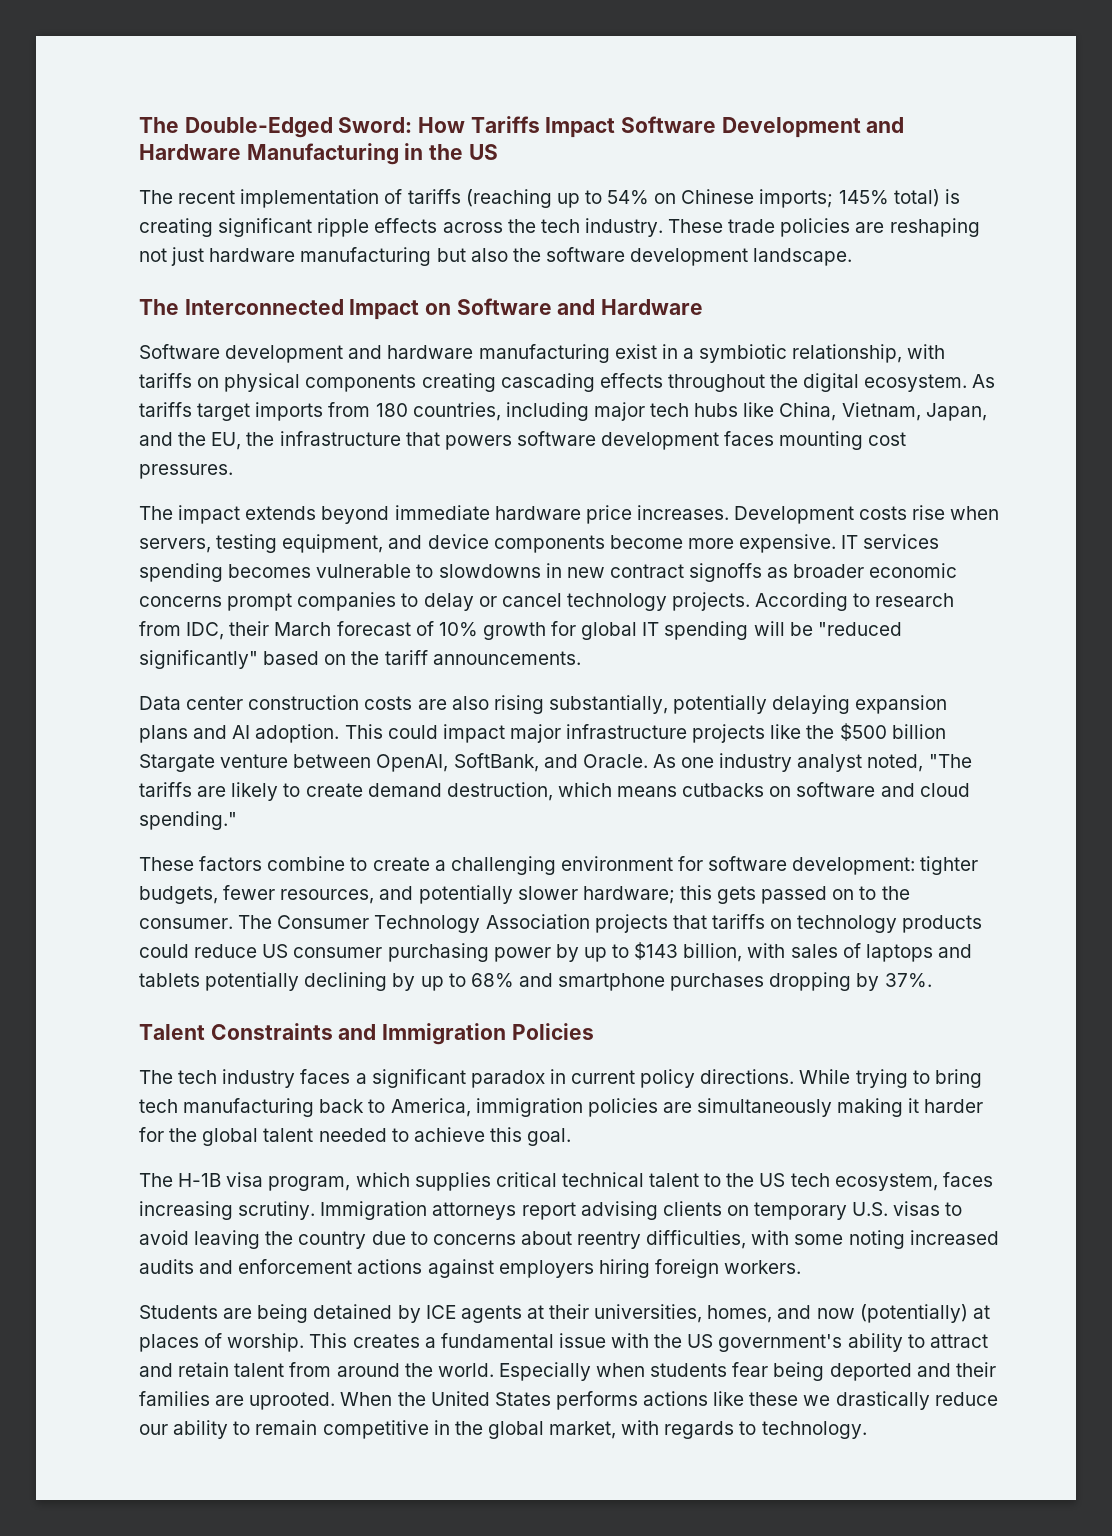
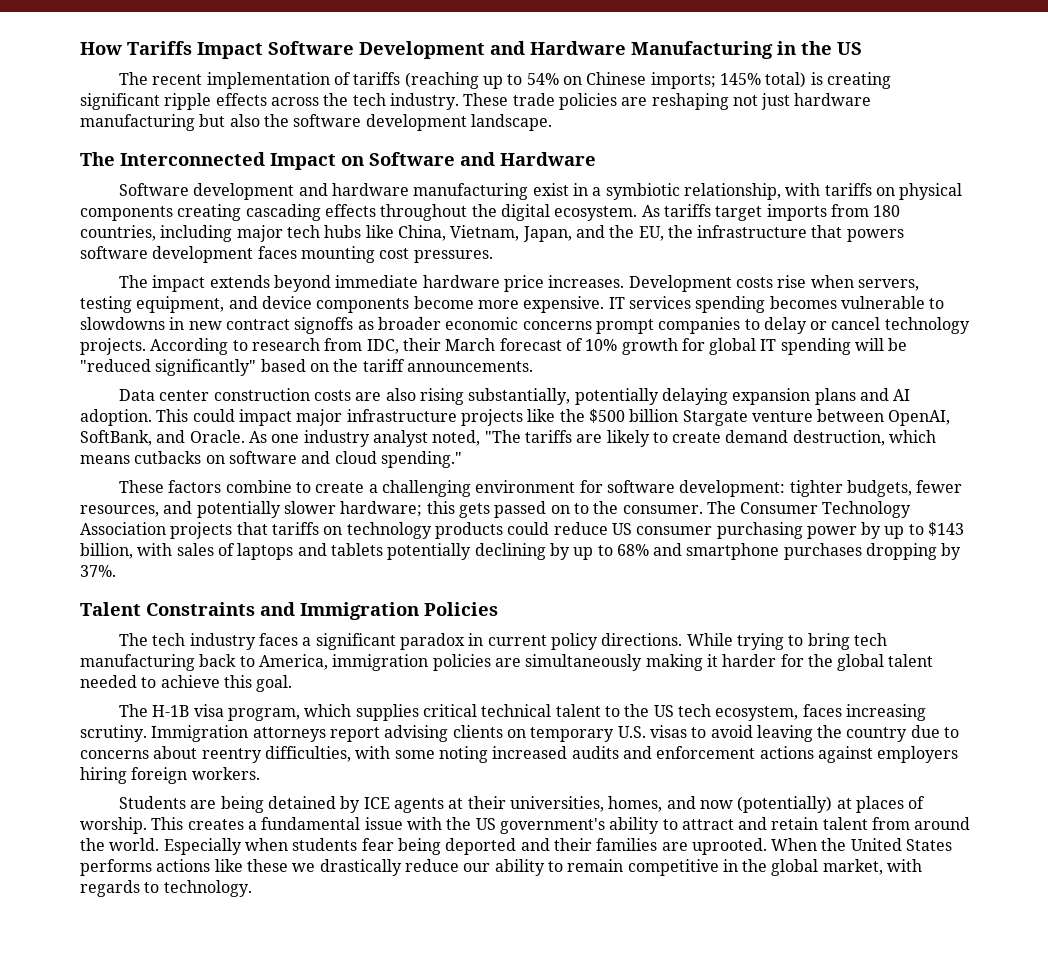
[139,117,413,138] The Double-Edged Sword: -> (80, 48) none

